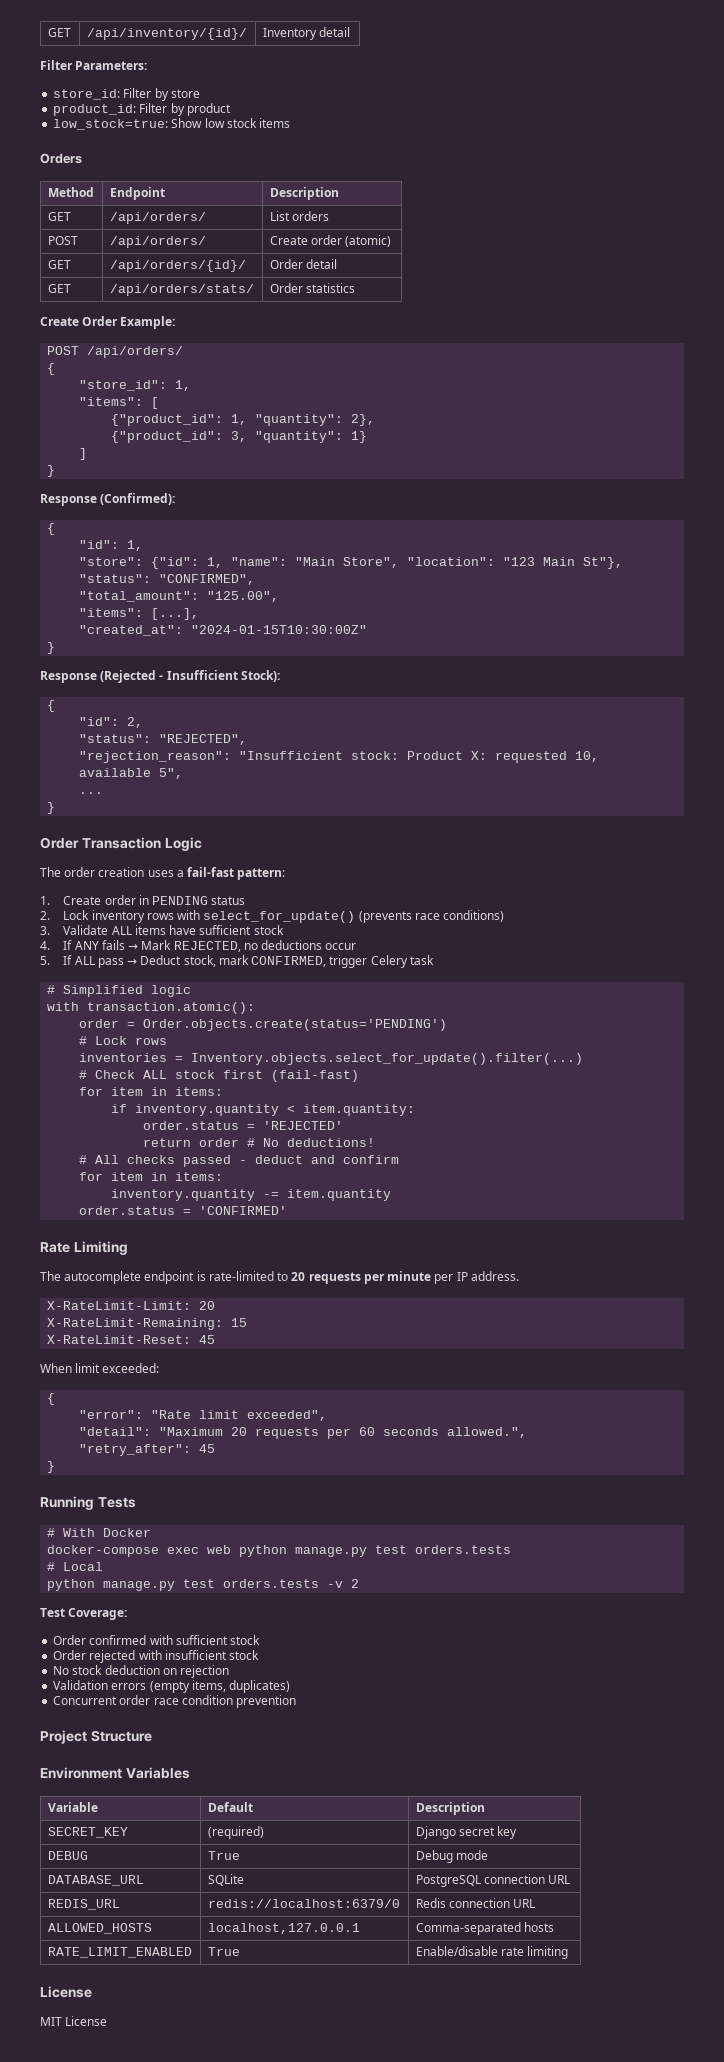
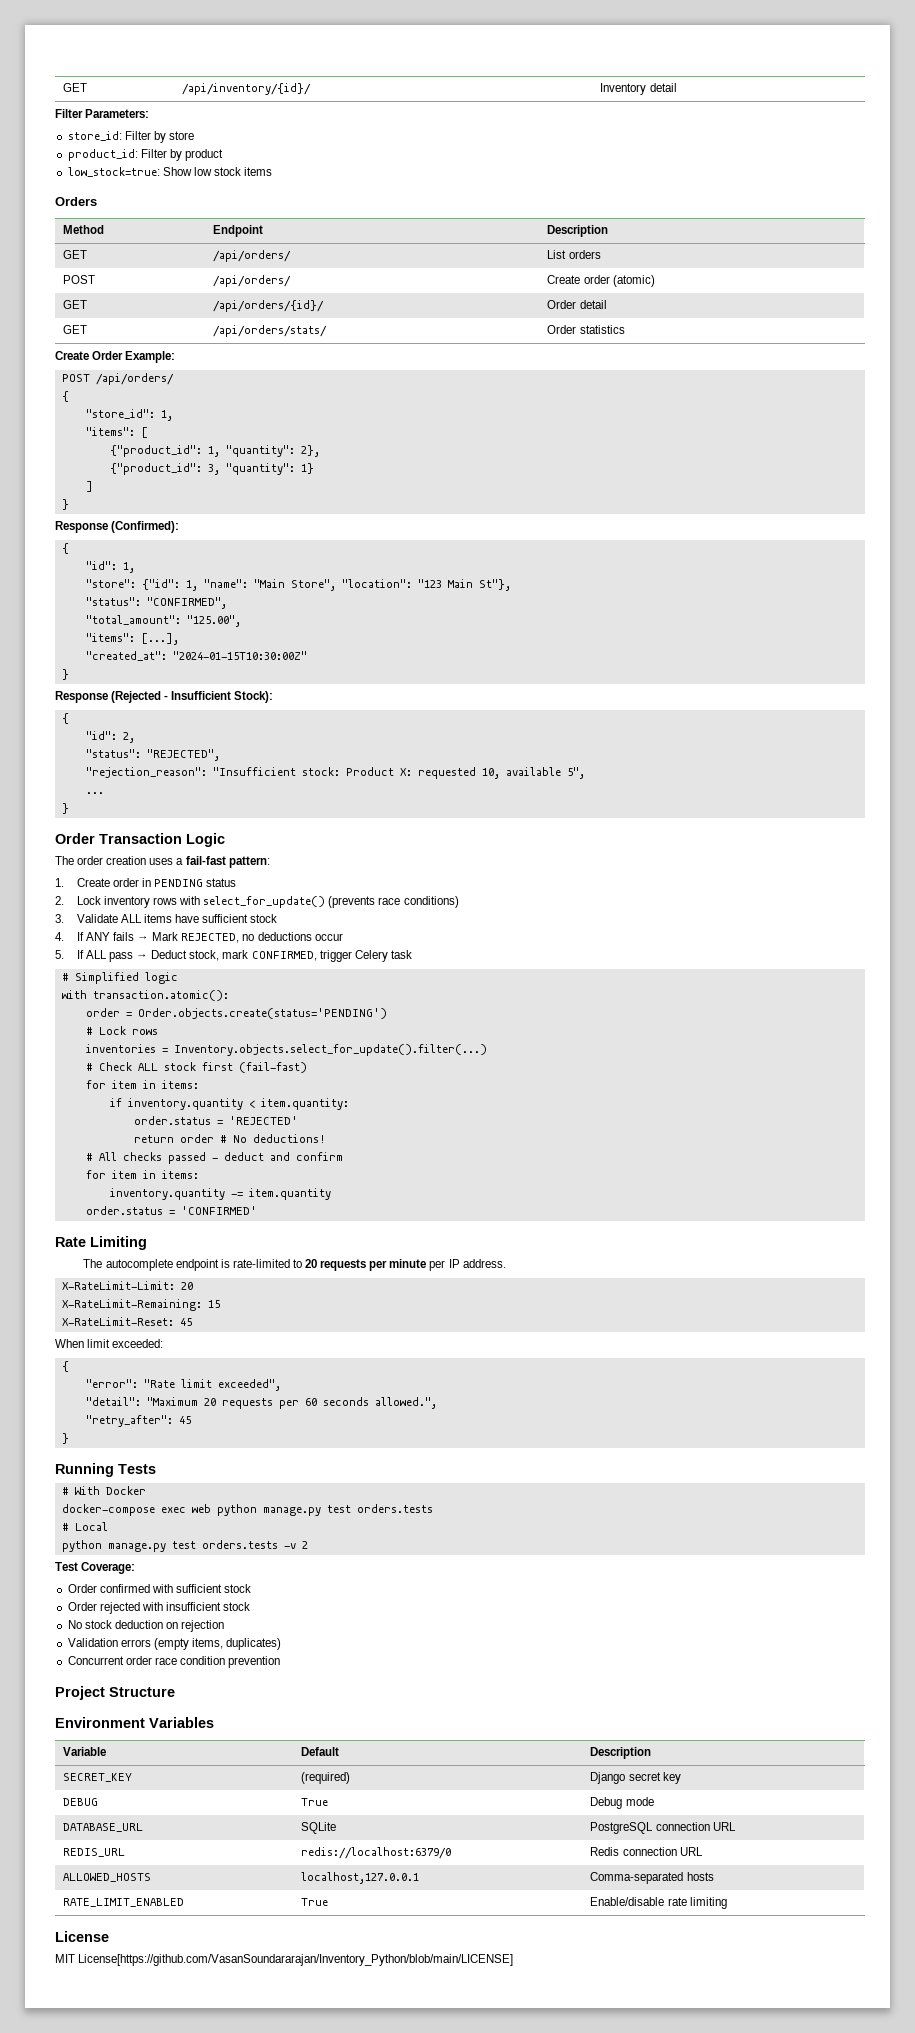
[65,2016,108,2026] License -> [78,1954,514,1966] License[https://github.com/VasanSoundararajan/Inventory_Python/blob/main/LICENSE]

